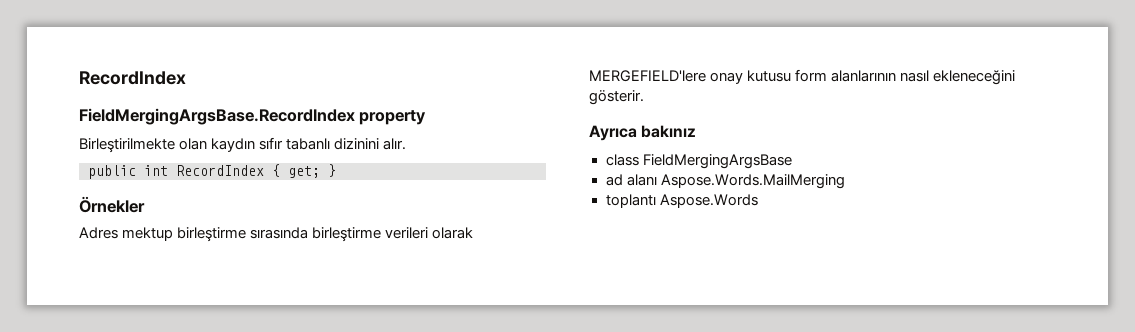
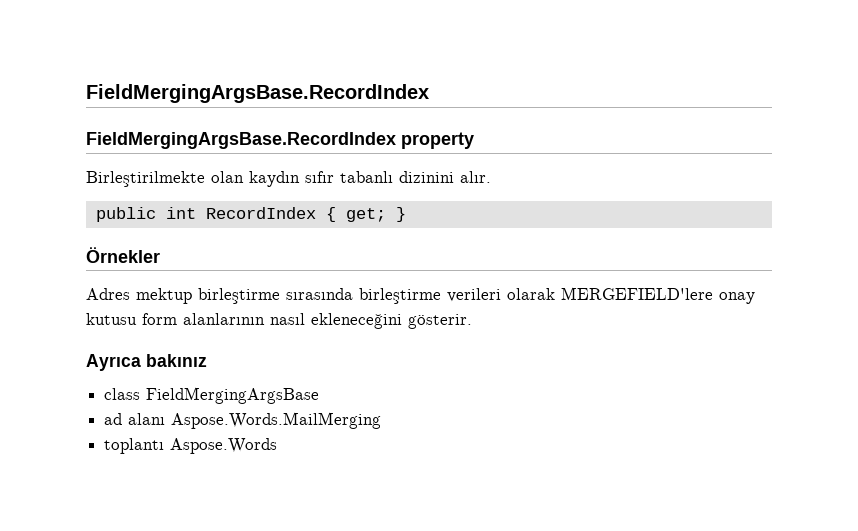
[79,71,186,85] RecordIndex -> [86,84,429,103] FieldMergingArgsBase.RecordIndex

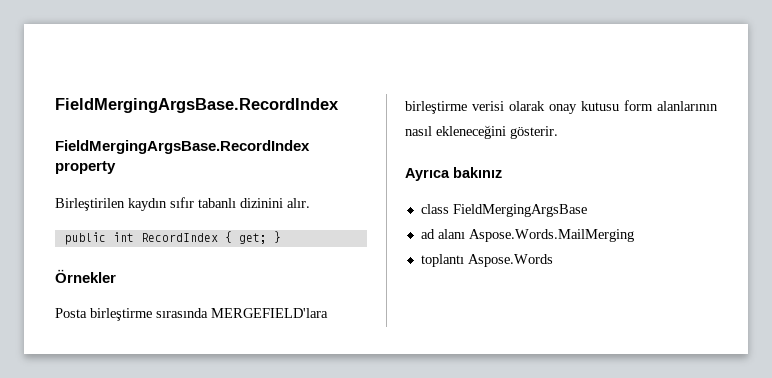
[86,171,244,187] Birleştirilmekte olan -> [55,198,125,211] Birleştirilen
[86,287,713,304] Adres mektup birleştirme sırasında birleştirme verileri olarak MERGEFIELD'lere -> [55,308,328,321] [405,101,545,114] Posta birleştirme sırasında MERGEFIELD'lara birleştirme verisi olarak

